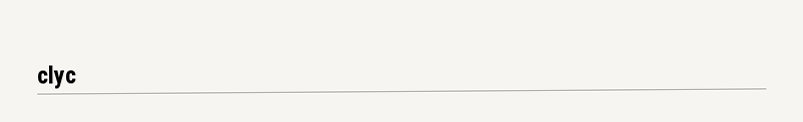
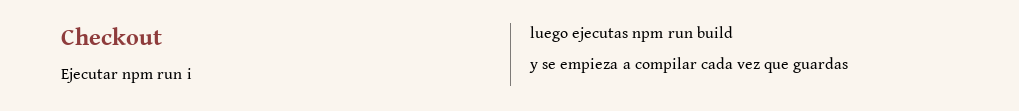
[37,65,77,89] clyc -> [61,27,162,45] [61,68,192,83] [530,26,733,42] [529,57,849,73] Checkout // Ejecutar npm run i // luego ejecutas npm run build // y se empieza a compilar cada vez que guardas

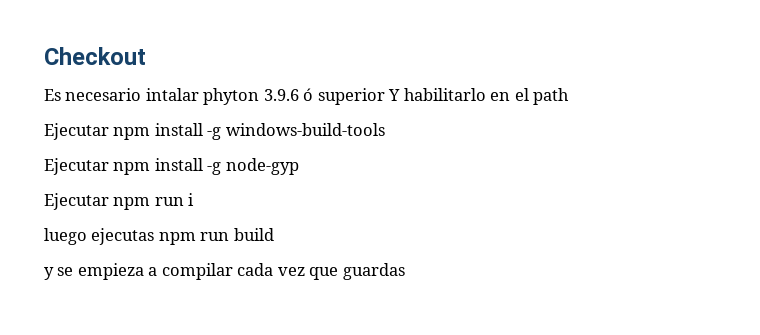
(162, 36) none -> [44,88,570,105] [44,123,385,140] [44,158,299,175] // Es necesario intalar phyton 3.9.6 ó superior Y habilitarlo en el path // Ejecutar npm install -g windows-build-tools // Ejecutar npm install -g node-gyp

